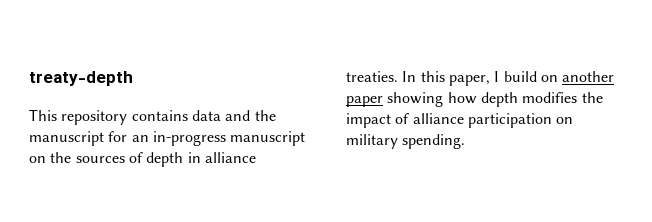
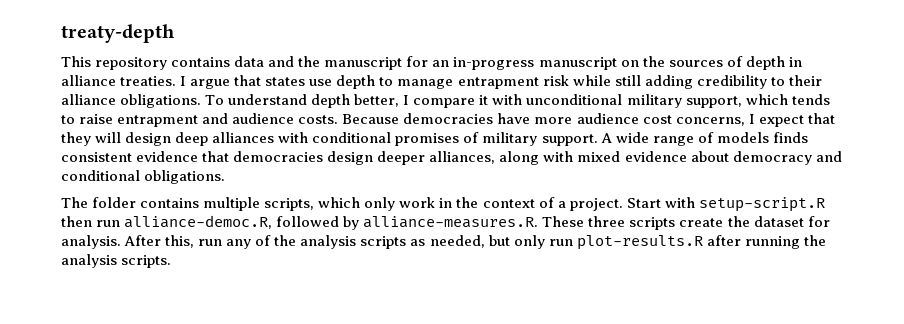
[402,71,615,86] [346,92,603,107] [346,113,574,128] [346,134,466,149] In this paper, I build on another paper showing how depth modifies the impact of alliance participation on military spending. -> [180,75,822,89] [61,94,830,108] [61,113,835,127] [61,132,808,146] [61,151,842,165] [61,170,226,184] [61,197,825,212] [61,215,830,230] [61,235,826,250] [61,254,172,268] I argue that states use depth to manage entrapment risk while still adding credibility to their alliance obligations. To understand depth better, I compare it with unconditional military support, which tends to raise entrapment and audience costs. Because democracies have more audience cost concerns, I expect that they will design deep alliances with conditional promises of military support. A wide range of models finds consistent evidence that democracies design deeper alliances, along with mixed evidence about democracy and conditional obligations. // The folder contains multiple scripts, which only work in the context of a project. Start with setup-script.R then run alliance-democ.R, followed by alliance-measures.R. These three scripts create the dataset for analysis. After this, run any of the analysis scripts as needed, but only run plot-results.R after running the analysis scripts.

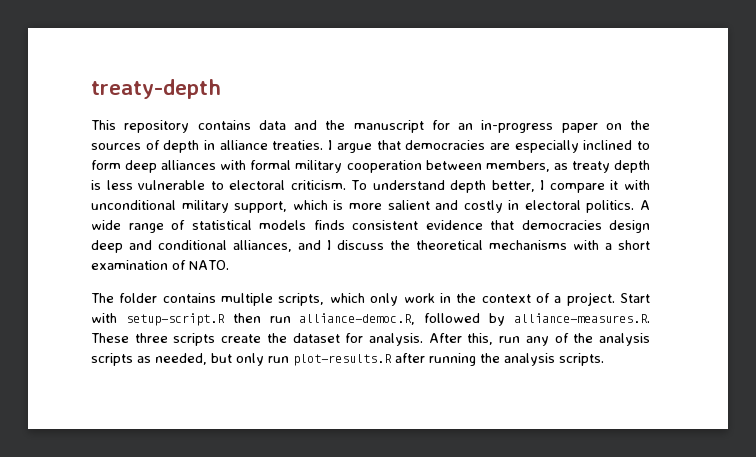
[538,57,617,70] manuscript -> [561,123,598,133] paper
[265,75,822,89] [61,94,202,108] states use depth to manage entrapment risk while still adding credibility to their alliance obligations. -> [405,140,650,153] [91,160,650,173] [91,180,346,190] democracies are especially inclined to form deep alliances with formal military cooperation between members, as treaty depth is less vulnerable to electoral criticism.
[791,94,830,105] [61,113,835,127] [61,132,598,146] tends to raise entrapment and audience costs. Because democracies have more audience cost concerns, I expect that they will design deep alliances with conditional promises of military support. -> [333,200,635,213] is more salient and costly in electoral politics.
(714, 137) none -> [191,220,252,230] statistical
[377,151,842,165] [61,170,226,184] deeper alliances, along with mixed evidence about democracy and conditional obligations. -> [91,240,650,253] [91,260,229,270] deep and conditional alliances, and I discuss the theoretical mechanisms with a short examination of NATO.

